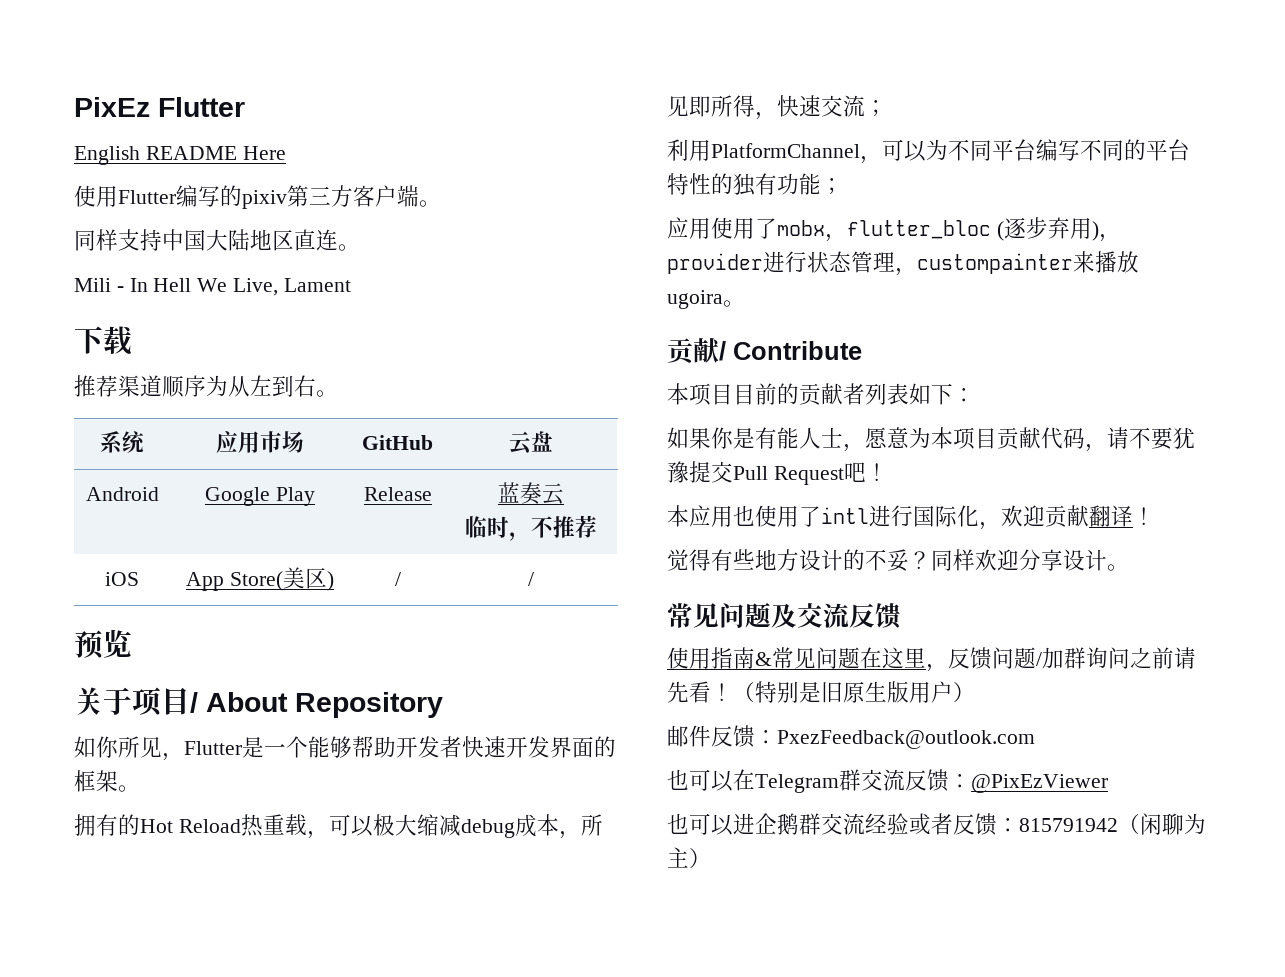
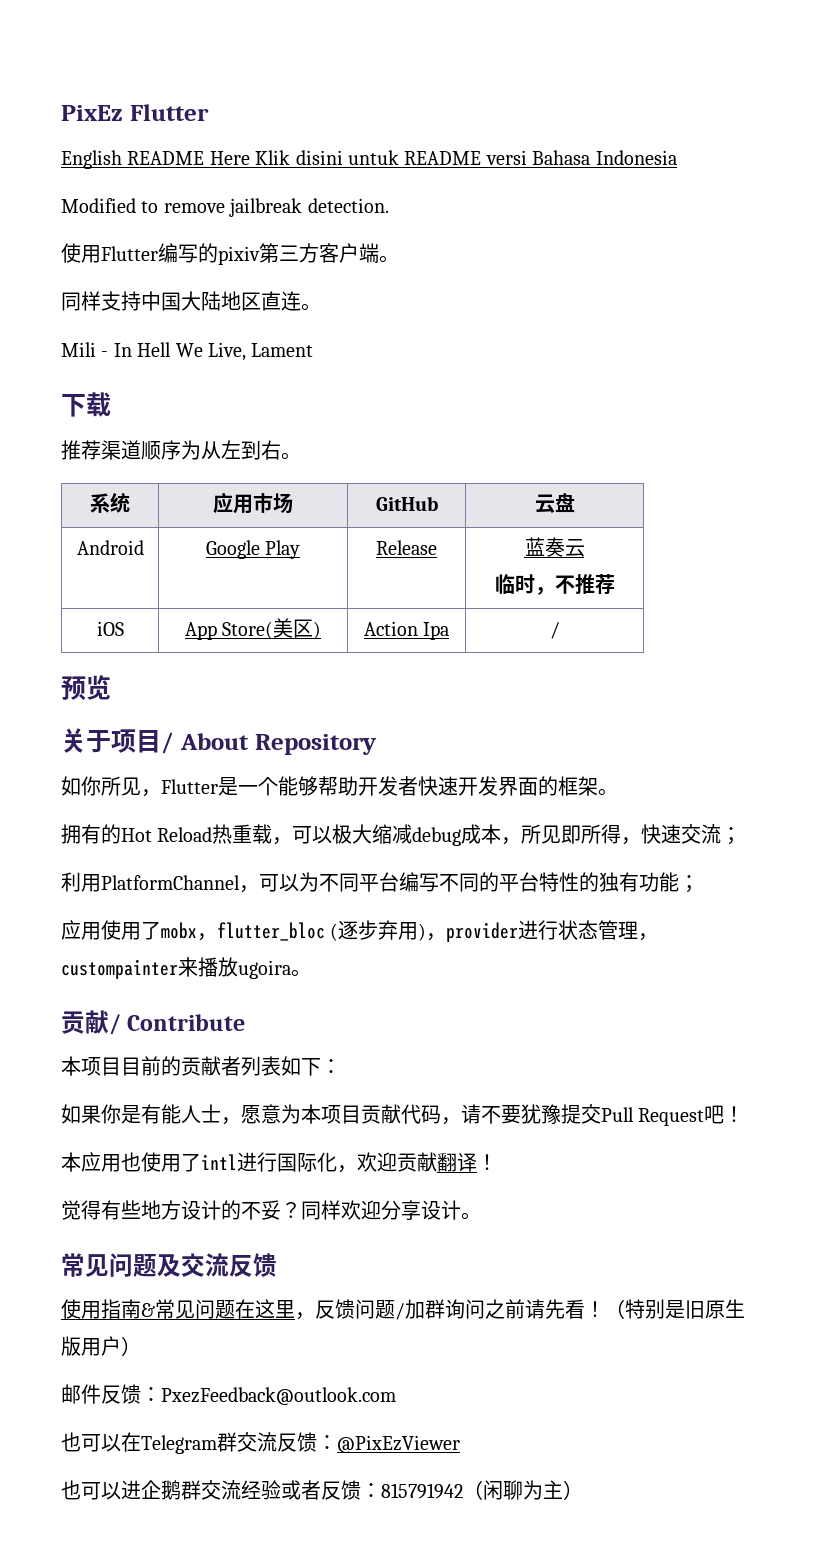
(286, 153) none -> [255,150,677,165] [61,198,389,217] Klik disini untuk README versi Bahasa Indonesia // Modified to remove jailbreak detection.
[394,572,401,586] / -> [363,621,450,640] Action Ipa

